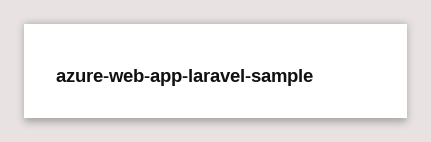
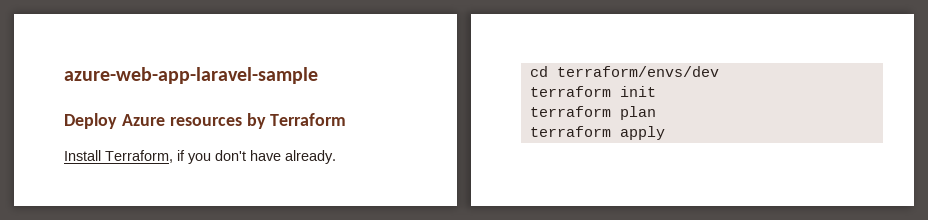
(313, 77) none -> [64,113,347,129] [64,150,336,164] [529,66,719,77] [529,86,656,97] [529,106,656,120] [529,126,665,140] // Deploy Azure resources by Terraform // Install Terraform, if you don't have already. // cd terraform/envs/dev // terraform init // terraform plan // terraform apply

